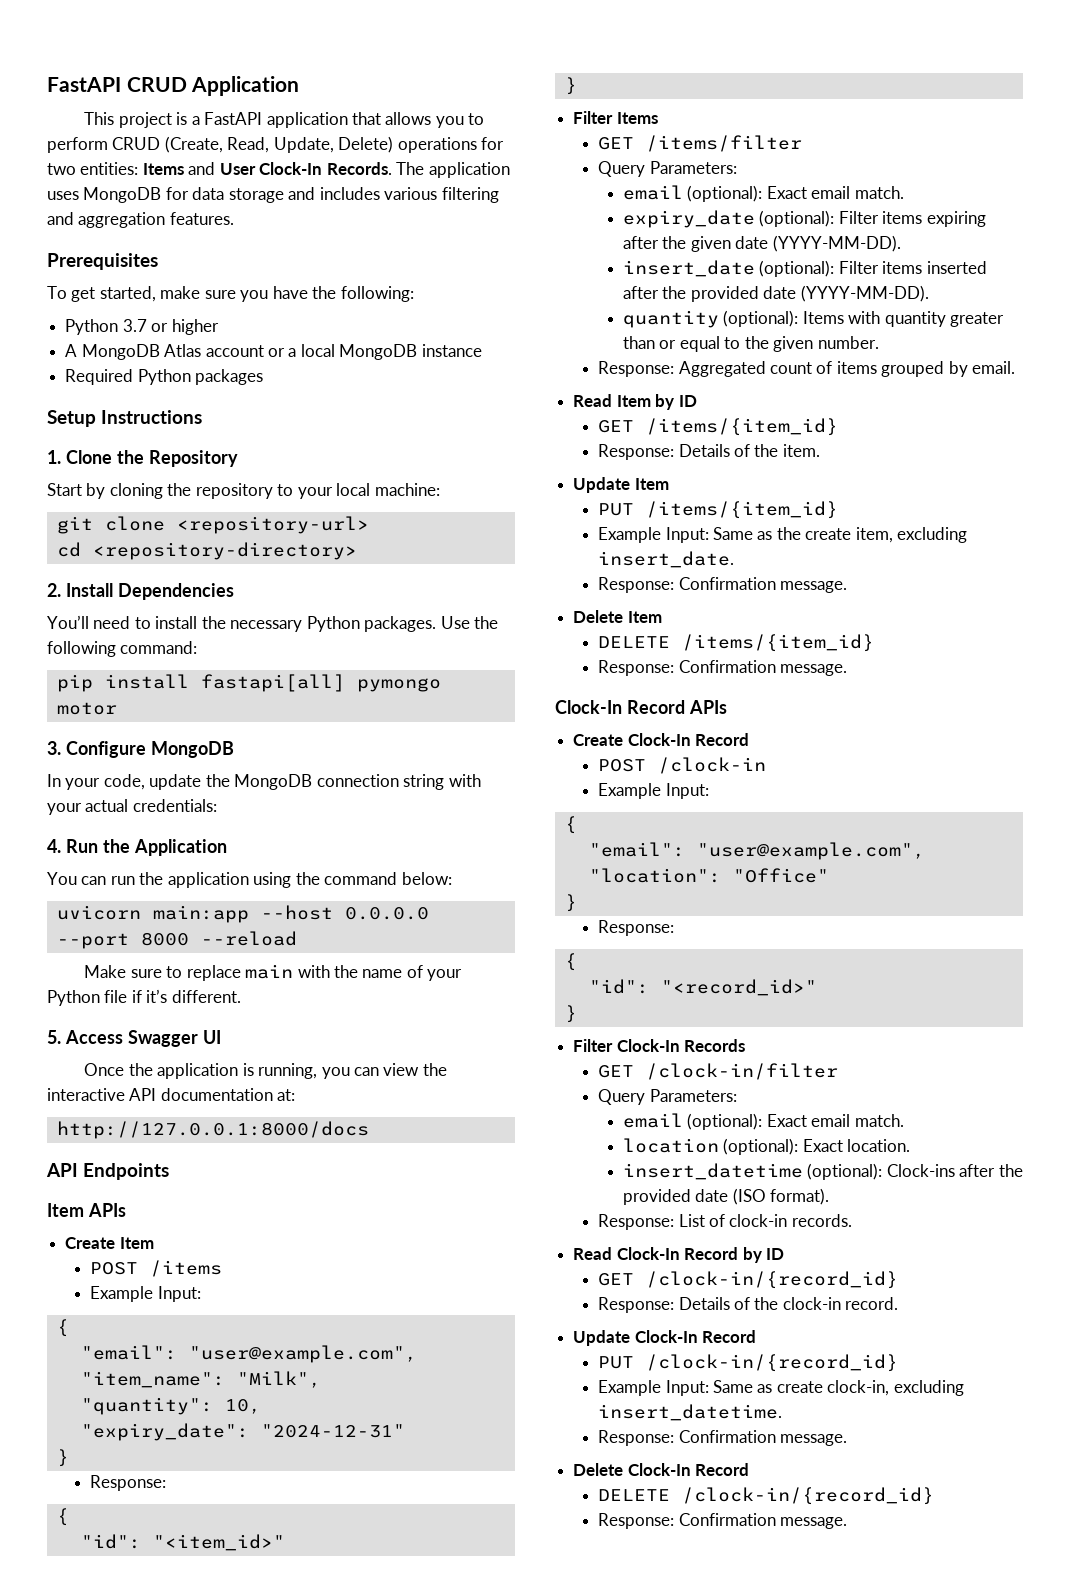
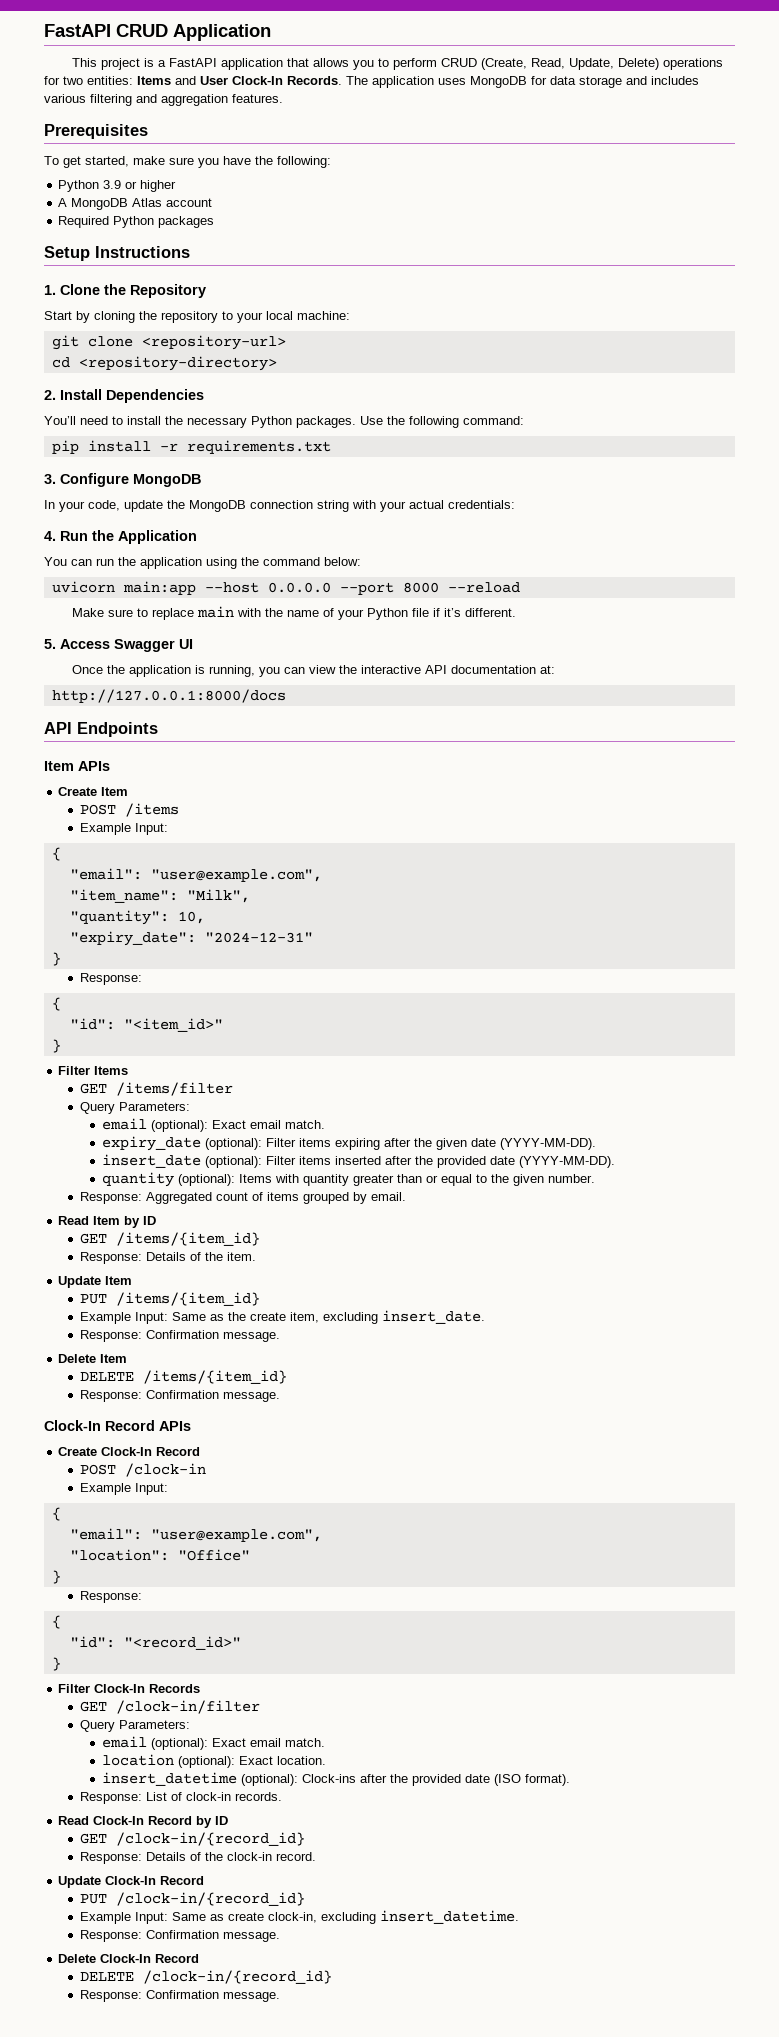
[122,319,147,332] 3.7 -> [103,180,122,189] 3.9
[267,344,482,360] or a local MongoDB instance -> (213, 202) none
[200,674,441,692] [56,702,117,715] fastapi[all] pymongo motor -> [159,440,331,454] -r requirements.txt

